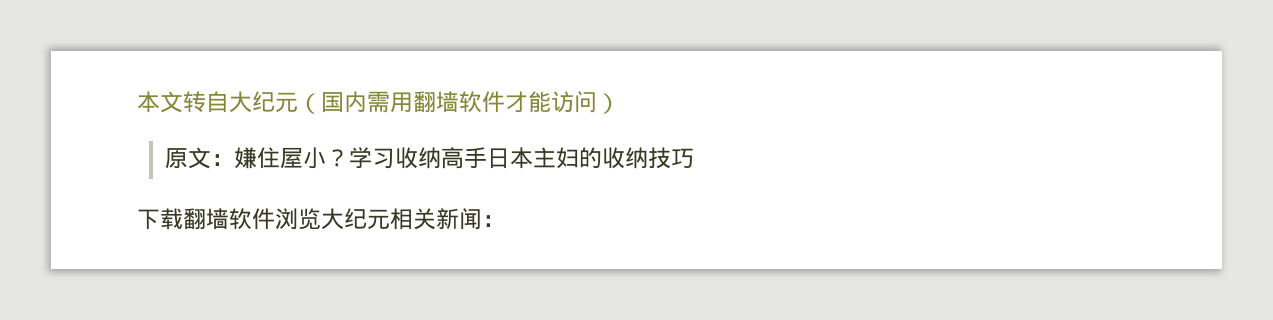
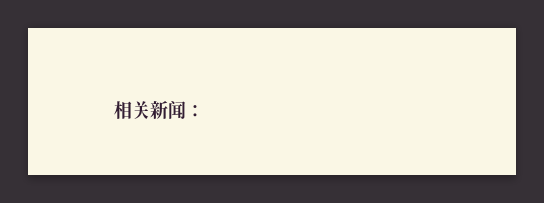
[137,91,620,114] [165,147,695,169] [137,208,390,230] 本文转自大纪元（国内需用翻墙软件才能访问） // 原文：嫌住屋小？学习收纳高手日本主妇的收纳技巧 // 下载翻墙软件浏览大纪元 -> (114, 110) none

